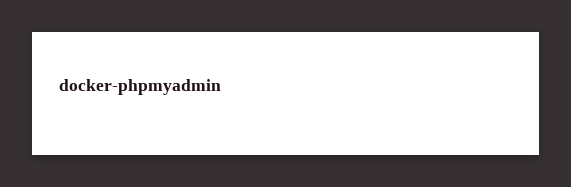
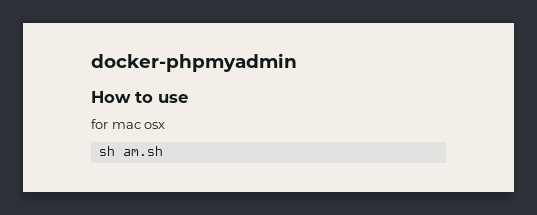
(221, 87) none -> [91,91,188,103] [91,119,166,129] [98,146,163,156] // How to use // for mac osx // sh am.sh

